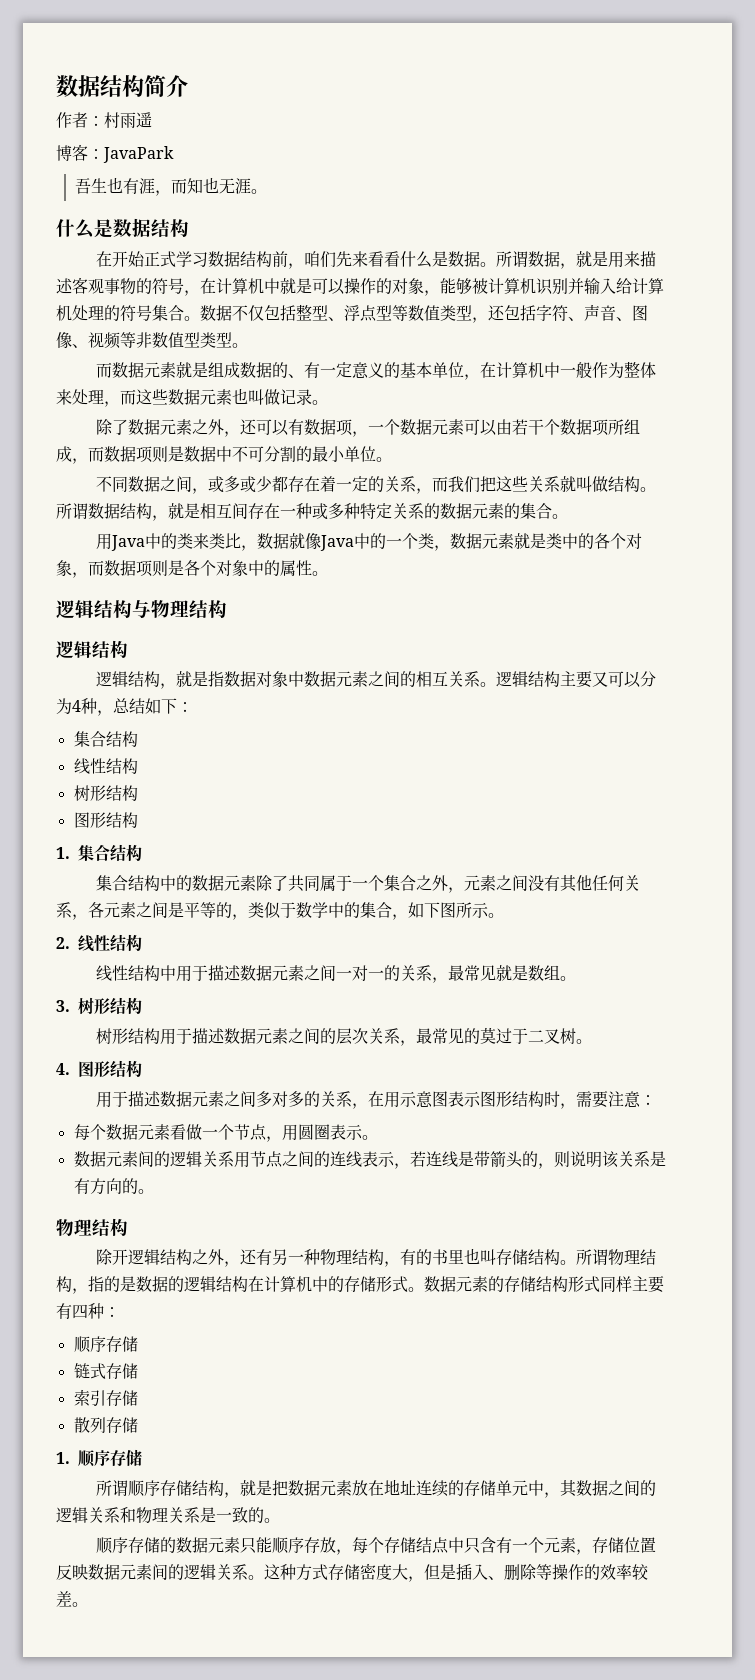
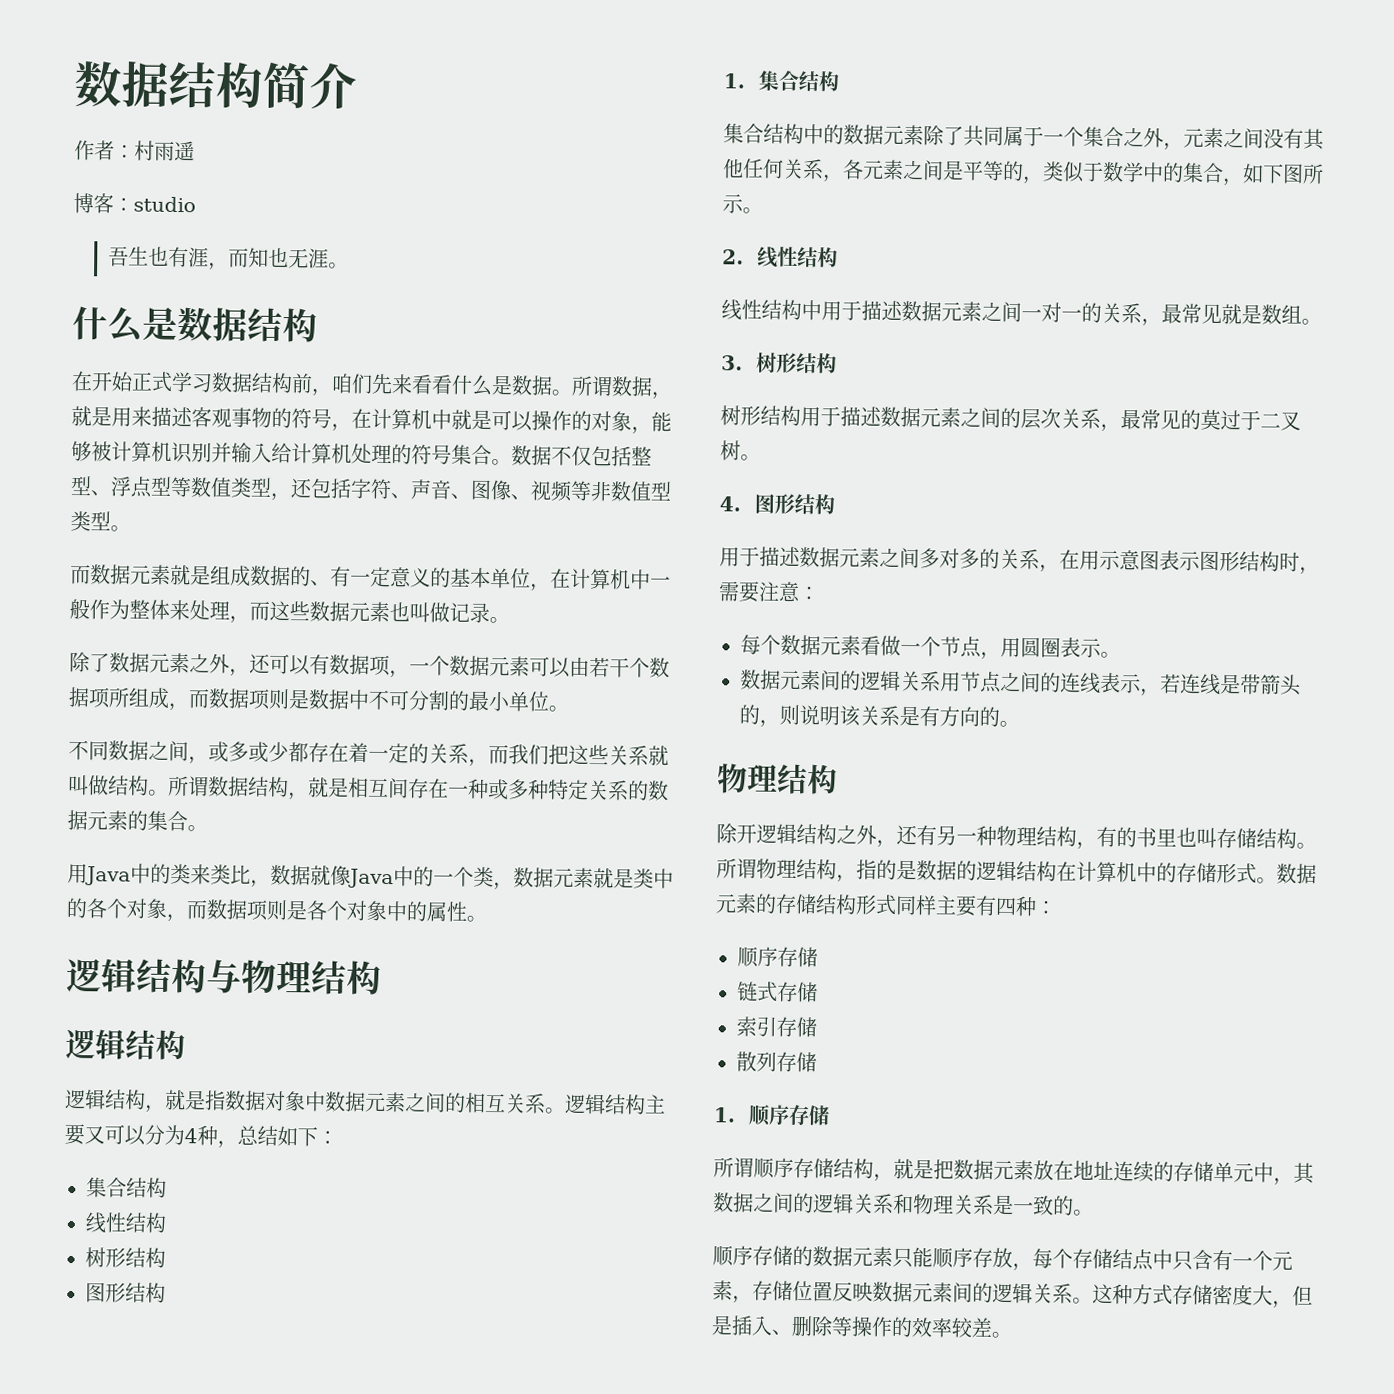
[103,146,174,163] JavaPark -> [133,196,196,213] studio

